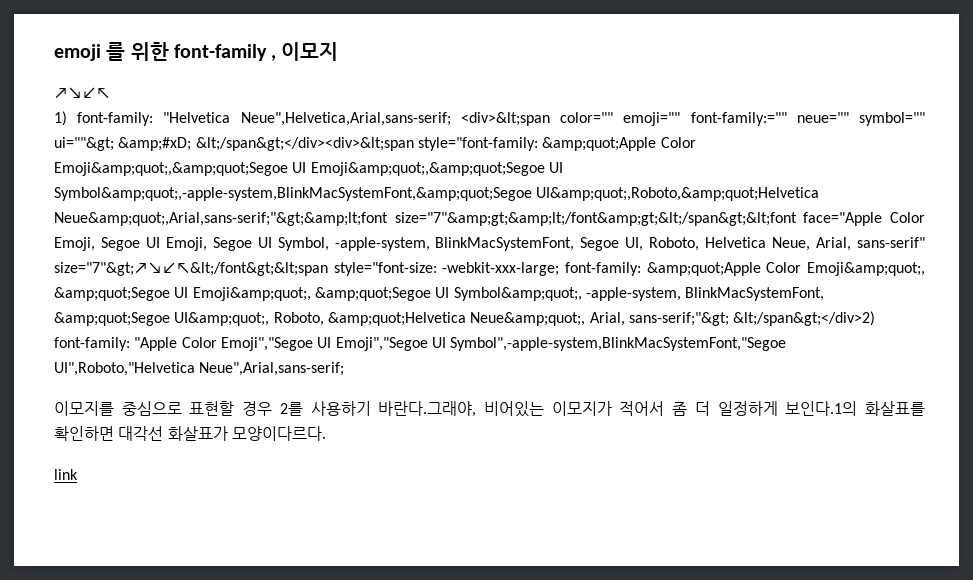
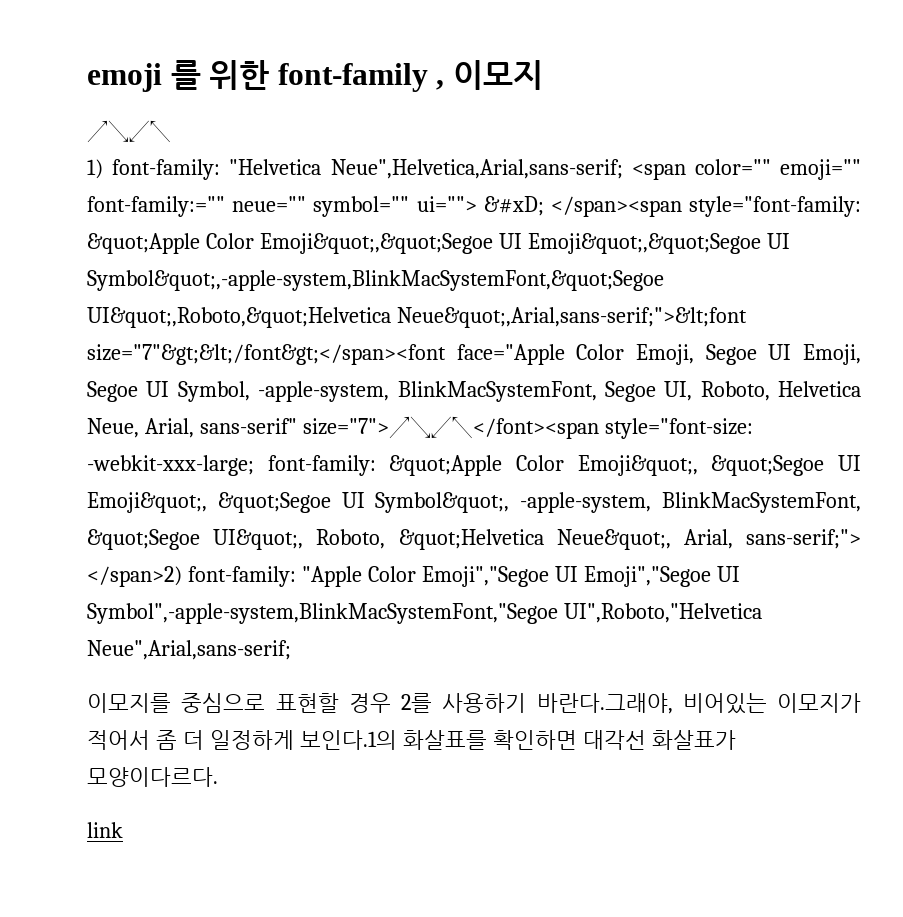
[460,112,550,126] <div>&lt;span -> [631,163,686,180] <span
[54,137,696,151] [54,162,563,176] [54,187,820,201] [54,212,797,226] ui=""&gt; &amp;#xD; &lt;/span&gt;</div><div>&lt;span style="font-family: &amp;quot;Apple Color Emoji&amp;quot;,&amp;quot;Segoe UI Emoji&amp;quot;,&amp;quot;Segoe UI Symbol&amp;quot;,-apple-system,BlinkMacSystemFont,&amp;quot;Segoe UI&amp;quot;,Roboto,&amp;quot;Helvetica Neue&amp;quot;,Arial,sans-serif;"&gt;&amp;lt;font size="7"&amp;gt;&amp;lt;/font&amp;gt;&lt;/span&gt;&lt;font -> [416,196,861,217] [87,233,790,254] [87,270,664,291] [87,307,747,328] [87,344,446,365] ui=""> &#xD; </span><span style="font-family: &quot;Apple Color Emoji&quot;,&quot;Segoe UI Emoji&quot;,&quot;Segoe UI Symbol&quot;,-apple-system,BlinkMacSystemFont,&quot;Segoe UI&quot;,Roboto,&quot;Helvetica Neue&quot;,Arial,sans-serif;">&lt;font size="7"&gt;&lt;/font&gt;</span><font
[54,262,328,276] size="7"&gt;↗↘↙↖&lt;/font&gt;&lt;span -> [302,416,599,439] size="7">↗↘↙↖</font><span
[646,262,925,276] [54,287,825,301] [54,311,876,326] &amp;quot;Apple Color Emoji&amp;quot;, &amp;quot;Segoe UI Emoji&amp;quot;, &amp;quot;Segoe UI Symbol&amp;quot;, -apple-system, BlinkMacSystemFont, &amp;quot;Segoe UI&amp;quot;, Roboto, &amp;quot;Helvetica Neue&amp;quot;, Arial, sans-serif;"&gt; &lt;/span&gt;</div>2) -> [389,455,861,476] [87,492,861,513] [87,529,861,550] [87,566,182,587] &quot;Apple Color Emoji&quot;, &quot;Segoe UI Emoji&quot;, &quot;Segoe UI Symbol&quot;, -apple-system, BlinkMacSystemFont, &quot;Segoe UI&quot;, Roboto, &quot;Helvetica Neue&quot;, Arial, sans-serif;"> </span>2)

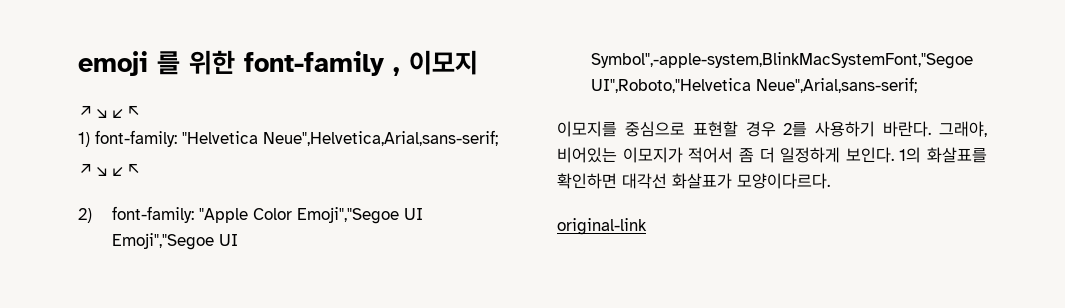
[631,159,861,180] [87,196,861,217] [87,233,790,254] [87,270,664,291] [87,307,747,328] [87,344,861,365] [87,381,861,402] [87,416,753,439] [87,455,861,476] [87,492,861,513] [87,529,861,550] [87,566,182,587] <span color="" emoji="" font-family:="" neue="" symbol="" ui=""> &#xD; </span><span style="font-family: &quot;Apple Color Emoji&quot;,&quot;Segoe UI Emoji&quot;,&quot;Segoe UI Symbol&quot;,-apple-system,BlinkMacSystemFont,&quot;Segoe UI&quot;,Roboto,&quot;Helvetica Neue&quot;,Arial,sans-serif;">&lt;font size="7"&gt;&lt;/font&gt;</span><font face="Apple Color Emoji, Segoe UI Emoji, Segoe UI Symbol, -apple-system, BlinkMacSystemFont, Segoe UI, Roboto, Helvetica Neue, Arial, sans-serif" size="7">↗↘↙↖</font><span style="font-size: -webkit-xxx-large; font-family: &quot;Apple Color Emoji&quot;, &quot;Segoe UI Emoji&quot;, &quot;Segoe UI Symbol&quot;, -apple-system, BlinkMacSystemFont, &quot;Segoe UI&quot;, Roboto, &quot;Helvetica Neue&quot;, Arial, sans-serif;"> </span>2) -> [78,163,142,176] [78,208,92,223] // ↗↘↙↖ // 2)
[536,693,673,714] 바란다.그래야, -> [883,121,987,137] 바란다. 그래야,
[299,730,397,750] 보인다.1의 -> [845,147,922,163] 보인다. 1의
[87,822,123,838] link -> [557,218,647,235] original-link

